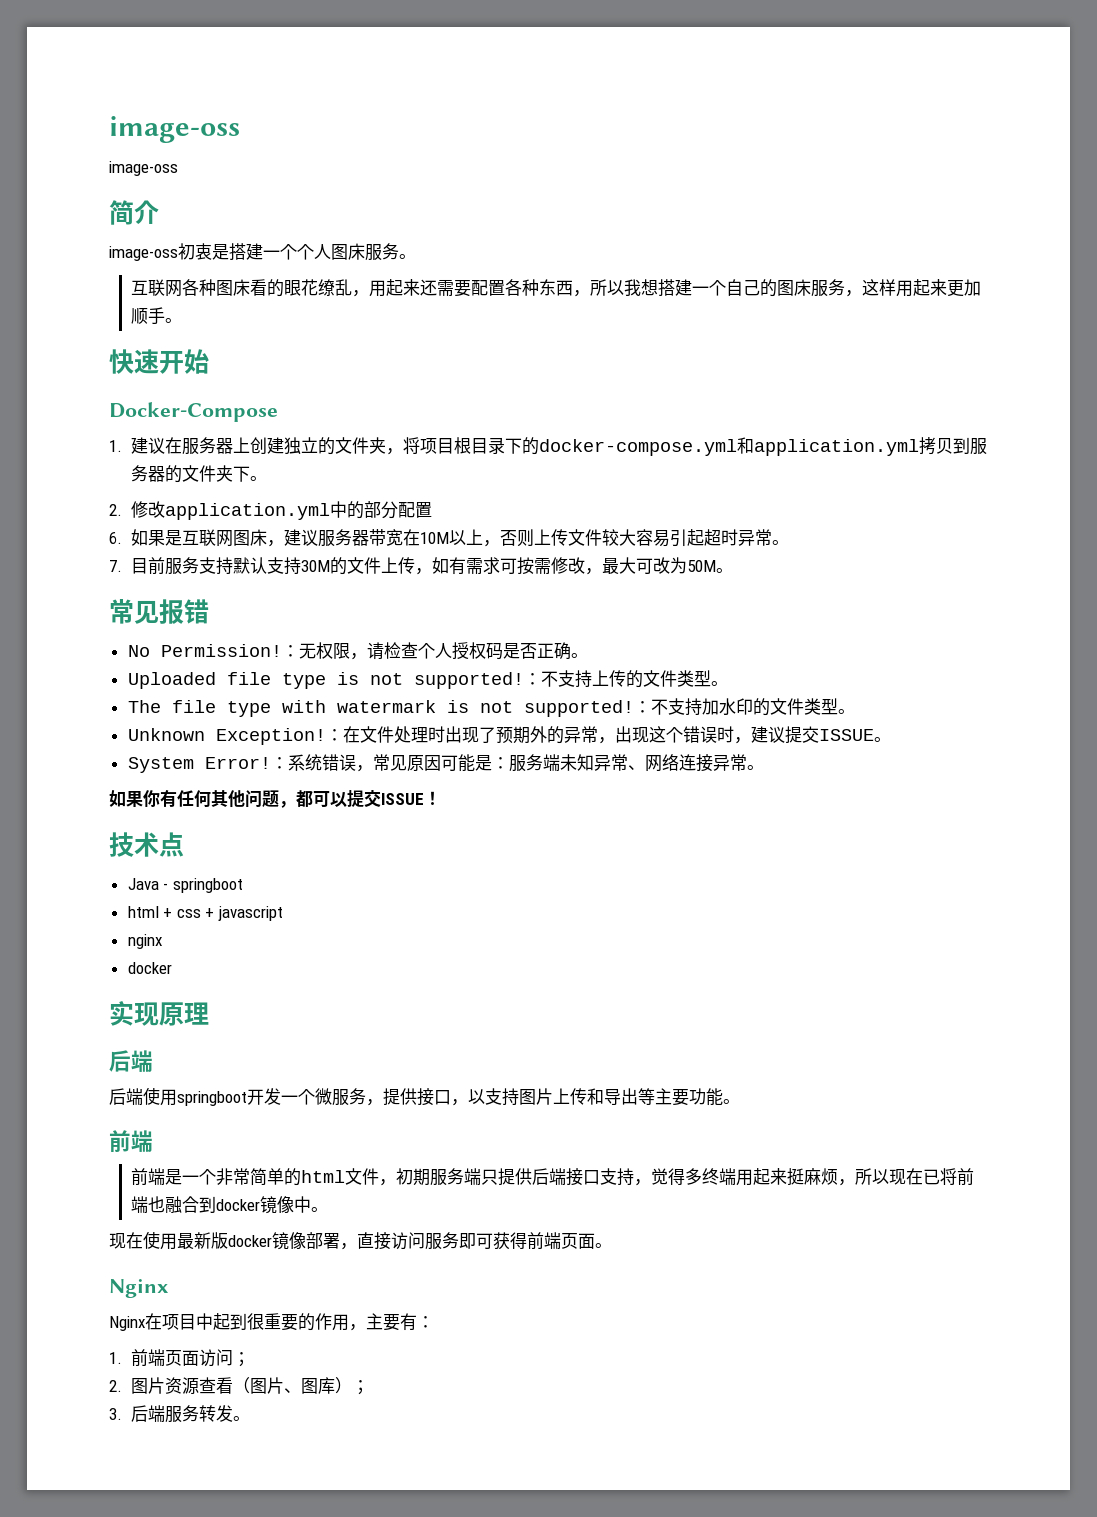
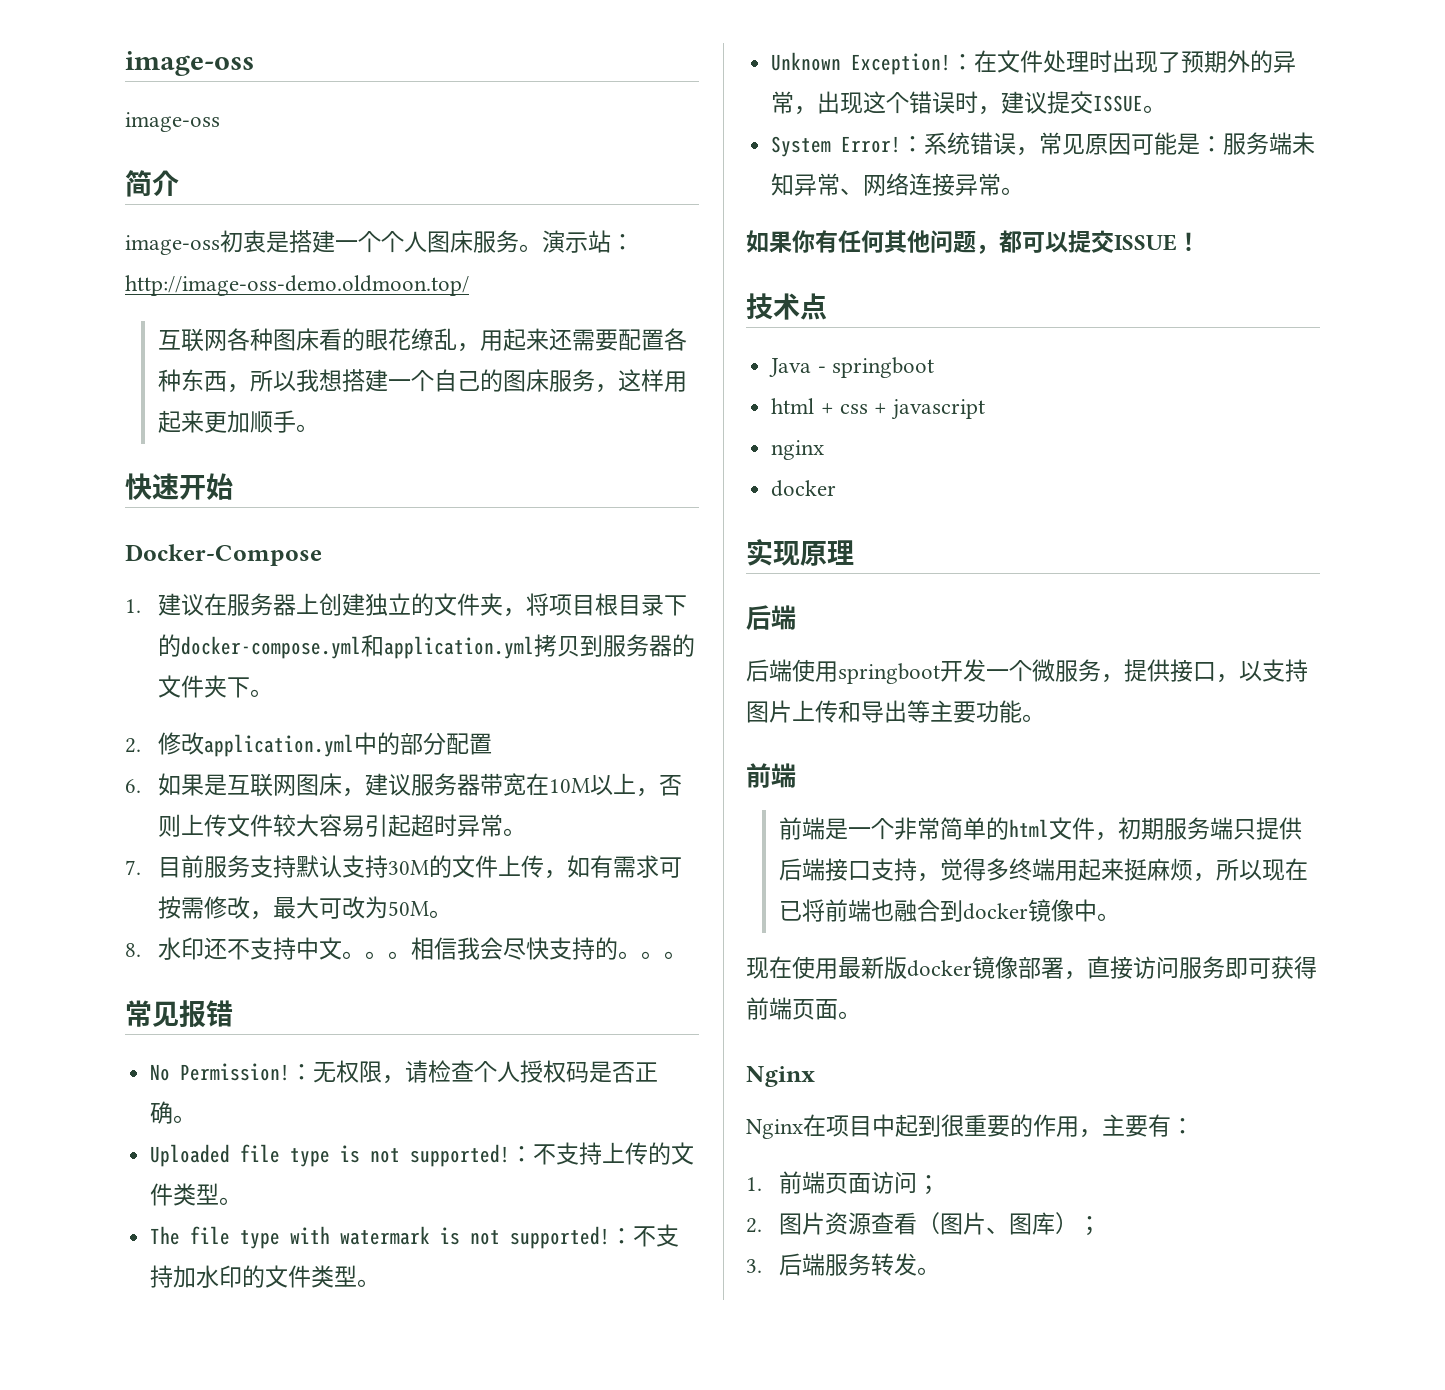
(416, 256) none -> [542,230,634,253] [125,275,469,296] 演示站：http://image-oss-demo.oldmoon.top/
(734, 570) none -> [125,937,687,960] // 8.水印还不支持中文。。。相信我会尽快支持的。。。

